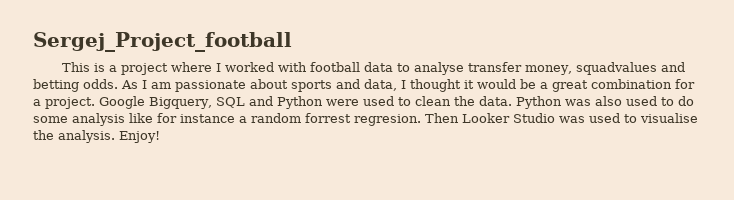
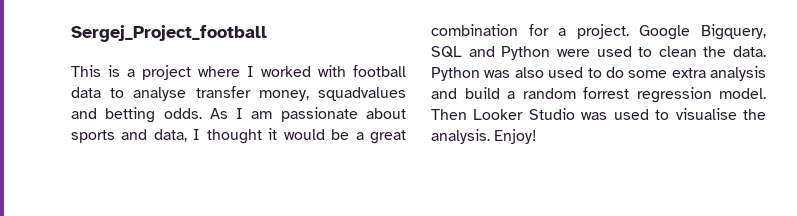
[72,113,235,126] analysis like for instance -> [671,66,766,81] [431,87,500,99] extra analysis and build
[354,114,421,126] regresion. -> [636,87,766,103] regression model.

